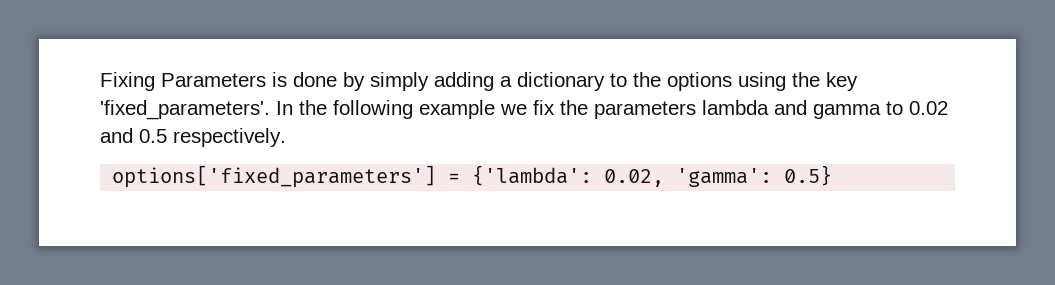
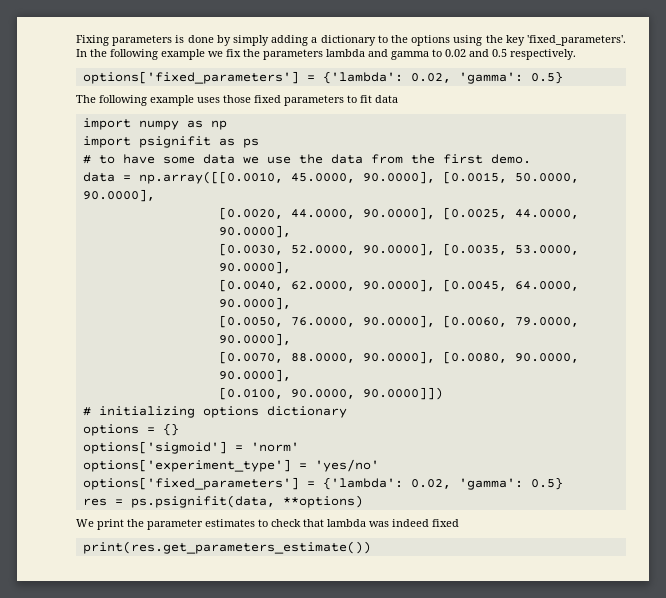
[161,73,266,87] Parameters -> [112,35,173,46] parameters
(833, 175) none -> [76,95,398,106] [82,118,227,130] [82,136,259,148] [82,154,531,164] [82,171,579,184] [82,189,155,202] [218,207,579,220] [218,225,291,238] [218,243,579,256] [218,261,291,274] [218,279,579,292] [218,297,291,310] [218,315,579,328] [218,333,291,346] [218,351,579,364] [218,369,291,382] [218,387,443,400] [82,406,347,418] [82,423,179,436] [82,441,299,454] [82,459,379,472] [82,477,563,490] [82,495,363,508] [76,519,459,530] [82,541,371,554] // The following example uses those fixed parameters to fit data // import numpy as np // import psignifit as ps // # to have some data we use the data from the first demo. // data = np.array([[0.0010, 45.0000, 90.0000], [0.0015, 50.0000, 90.0000], // [0.0020, 44.0000, 90.0000], [0.0025, 44.0000, 90.0000], // [0.0030, 52.0000, 90.0000], [0.0035, 53.0000, 90.0000], // [0.0040, 62.0000, 90.0000], [0.0045, 64.0000, 90.0000], // [0.0050, 76.0000, 90.0000], [0.0060, 79.0000, 90.0000], // [0.0070, 88.0000, 90.0000], [0.0080, 90.0000, 90.0000], // [0.0100, 90.0000, 90.0000]]) // # initializing options dictionary // options = {} // options['sigmoid'] = 'norm' // options['experiment_type'] = 'yes/no' // options['fixed_parameters'] = {'lambda': 0.02, 'gamma': 0.5} // res = ps.psignifit(data, **options) // We print the parameter estimates to check that lambda was indeed fixed // print(res.get_parameters_estimate())

